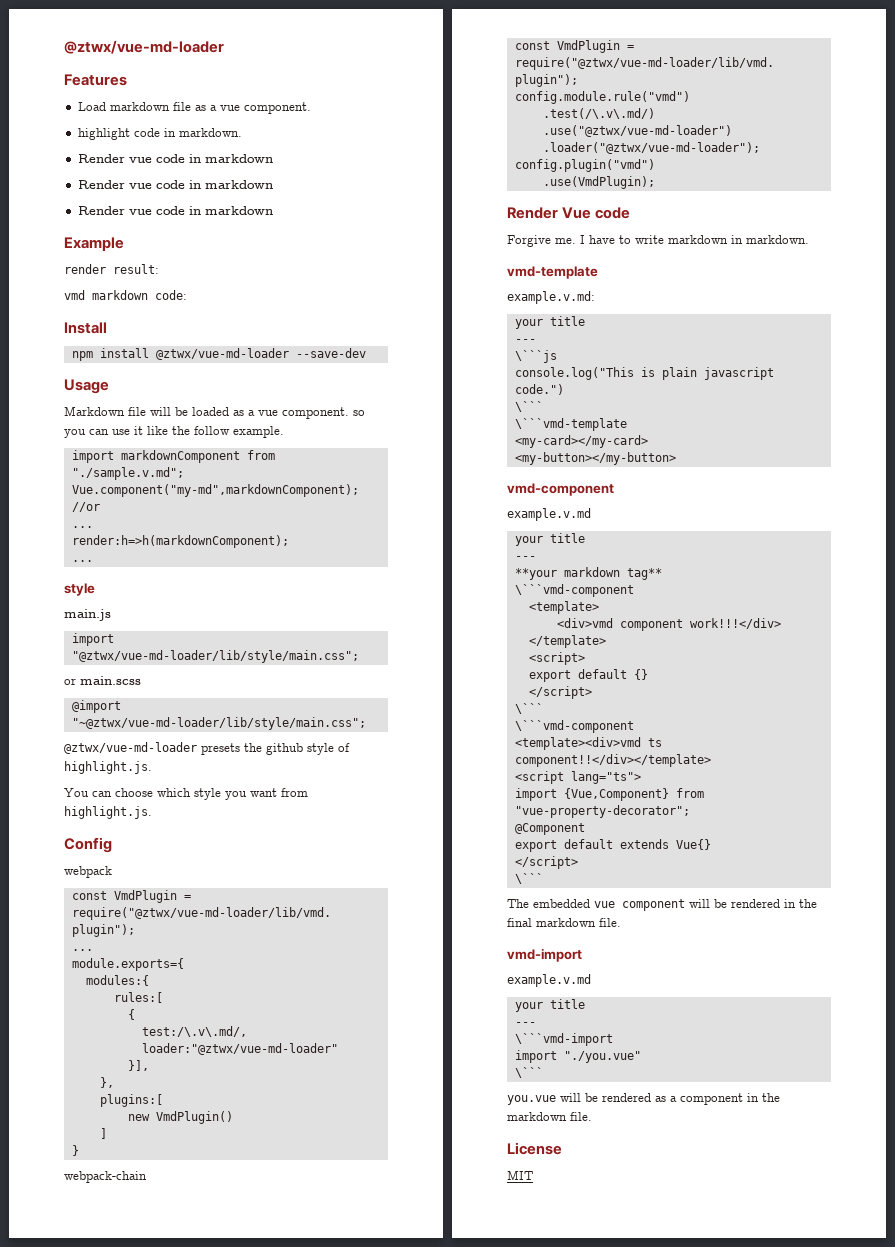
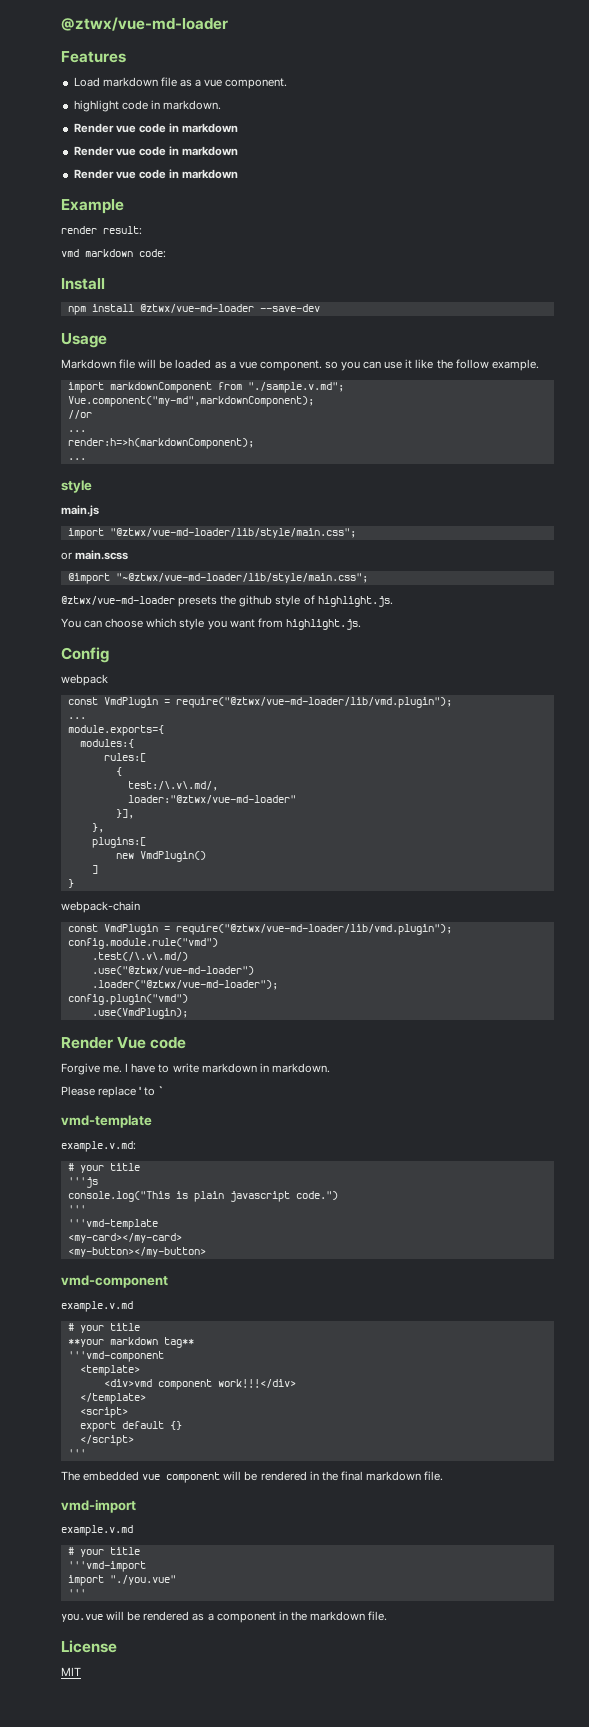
(809, 239) none -> [61,1086,164,1098] // Please replace ' to `
[514,316,585,329] [514,339,536,343] [514,350,557,363] your title // --- // \```js -> [67,1163,140,1173] [67,1177,98,1188] # your title // '''js
[514,401,543,412] [514,418,627,431] \``` // \```vmd-template -> [67,1205,86,1213] [67,1219,158,1230] ''' // '''vmd-template
[514,533,585,546] [514,556,536,560] your title // --- -> [67,1323,140,1333] # your title
[514,584,634,597] \```vmd-component -> [67,1351,164,1362] '''vmd-component
[514,703,543,714] [514,720,634,733] [514,737,662,750] [514,754,711,767] [514,771,641,784] [514,788,704,801] [514,805,690,818] [514,823,585,835] [514,839,711,852] [514,856,578,869] [514,873,543,884] \``` // \```vmd-component // <template><div>vmd ts component!!</div></template> // <script lang="ts"> // import {Vue,Component} from "vue-property-decorator"; // @Component // export default extends Vue{} // </script> // \``` -> [67,1449,86,1457] '''
[514,999,585,1012] [514,1022,536,1026] [514,1033,613,1046] your title // --- // \```vmd-import -> [67,1547,140,1557] [67,1561,146,1572] # your title // '''vmd-import
[514,1067,543,1078] \``` -> [67,1589,86,1597] '''

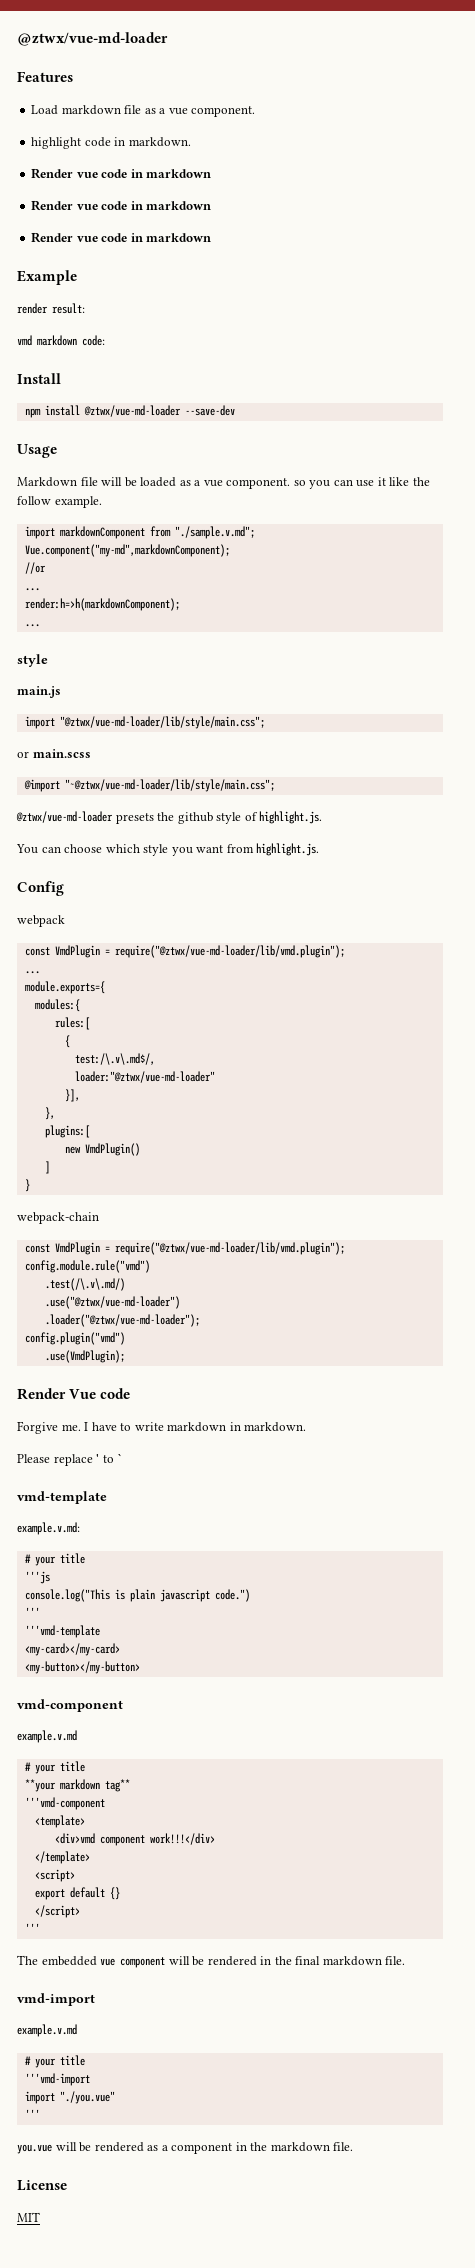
[127,781,218,791] test:/\.v\.md/, -> [74,1053,155,1065] test:/\.v\.md$/,

